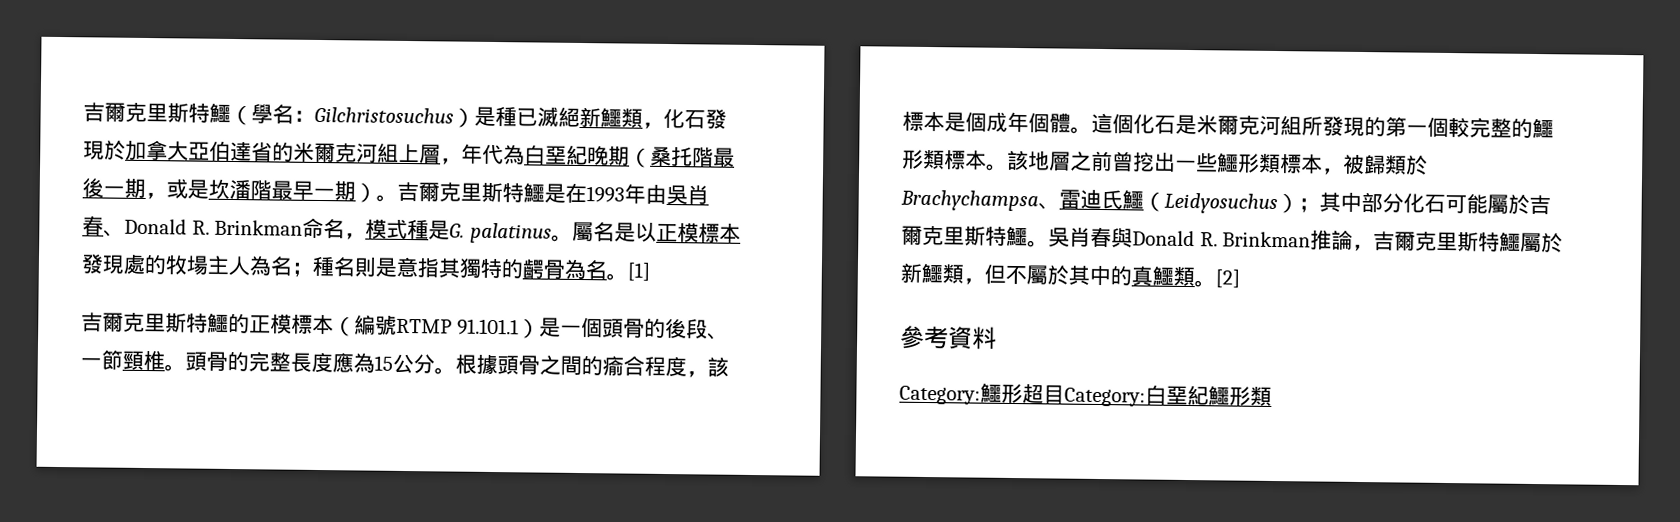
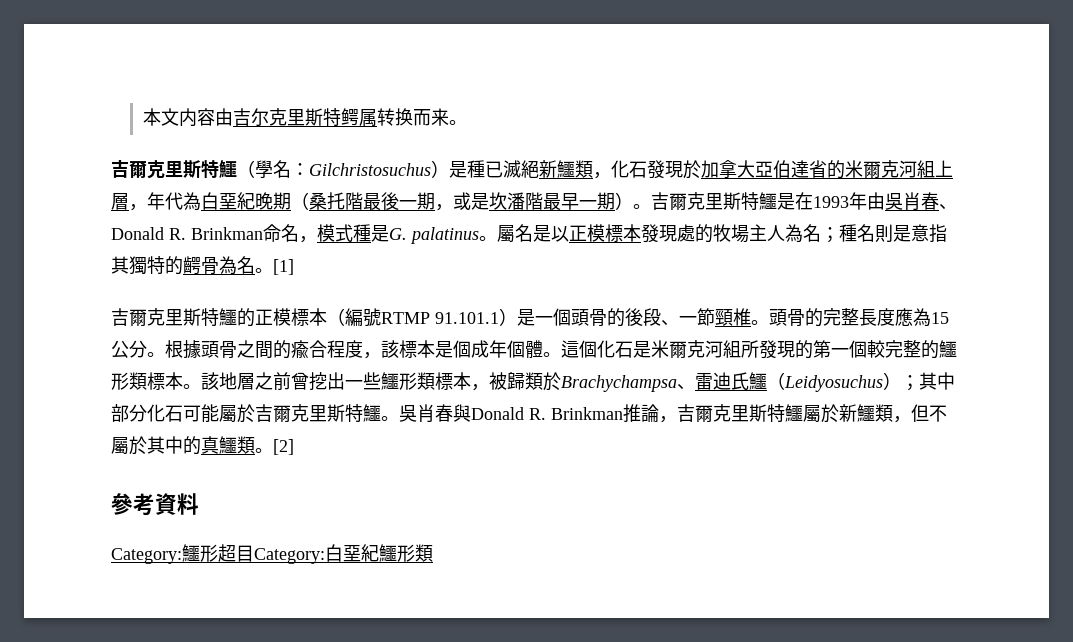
(83, 112) none -> [142,108,467,127] 本文内容由吉尔克里斯特鳄属转换而来。 //

